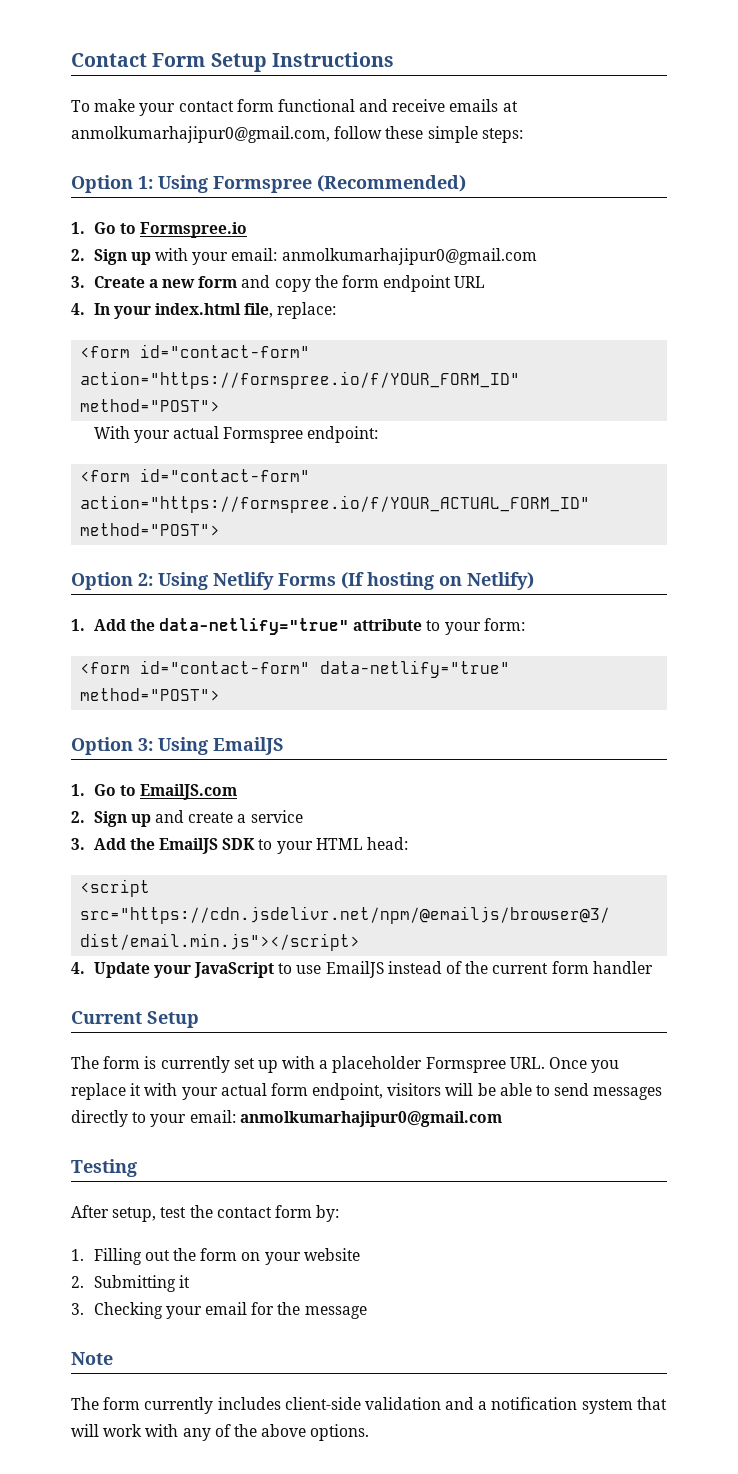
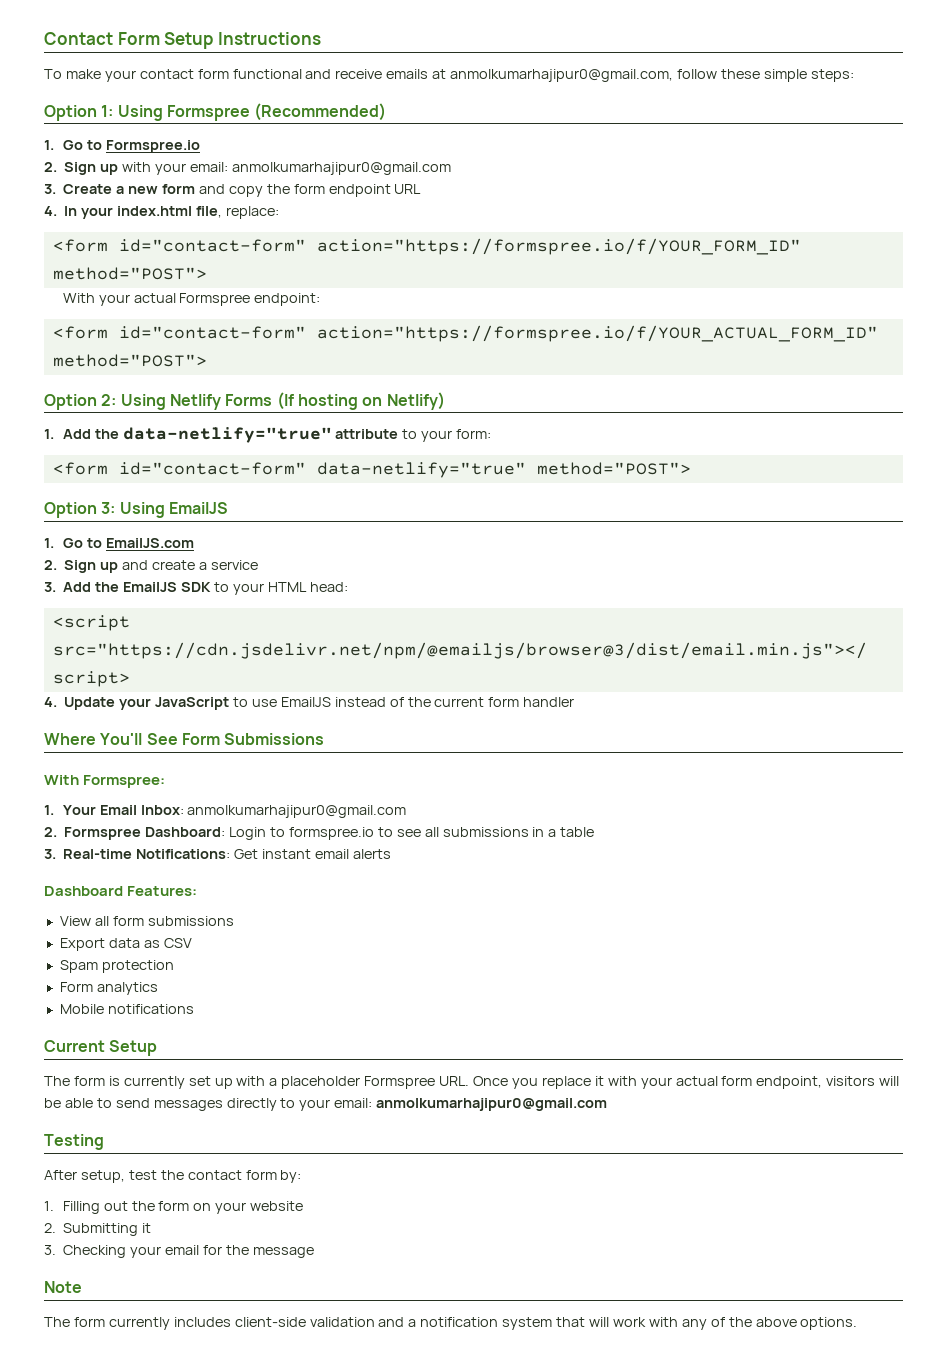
(653, 967) none -> [44,733,325,745] [44,775,166,788] [44,805,407,818] [44,827,595,840] [44,849,391,859] [44,886,198,896] [59,916,234,926] [59,938,192,951] [59,960,174,973] [59,982,158,995] [59,1004,194,1014] // Where You'll See Form Submissions // With Formspree: // 1. Your Email Inbox: anmolkumarhajipur0@gmail.com // 2. Formspree Dashboard: Login to formspree.io to see all submissions in a table // 3. Real-time Notifications: Get instant email alerts // Dashboard Features: // View all form submissions // Export data as CSV // Spam protection // Form analytics // Mobile notifications

